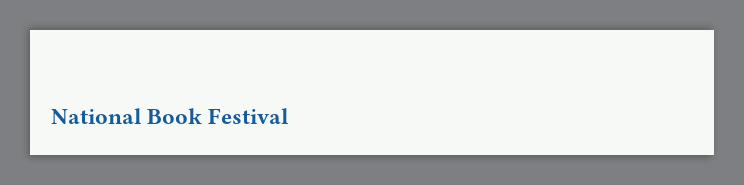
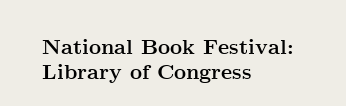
[208,108,290,124] Festival -> [203,39,294,54] [42,64,252,83] Festival: Library of Congress

